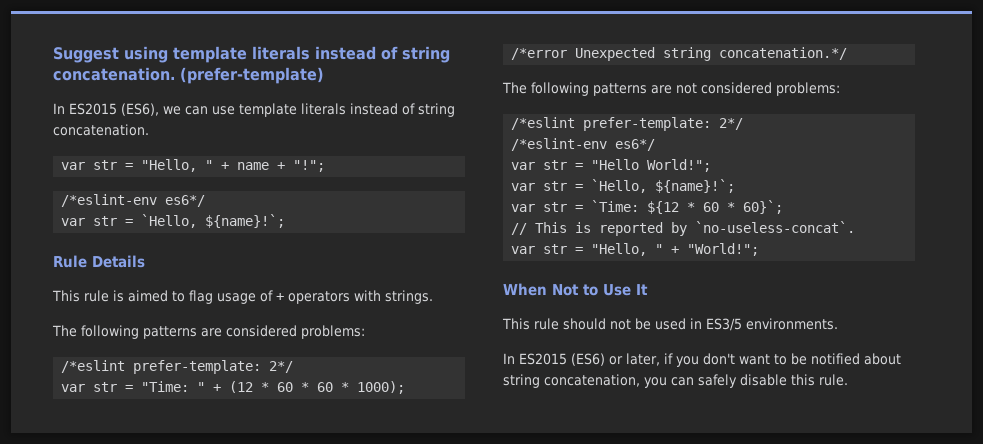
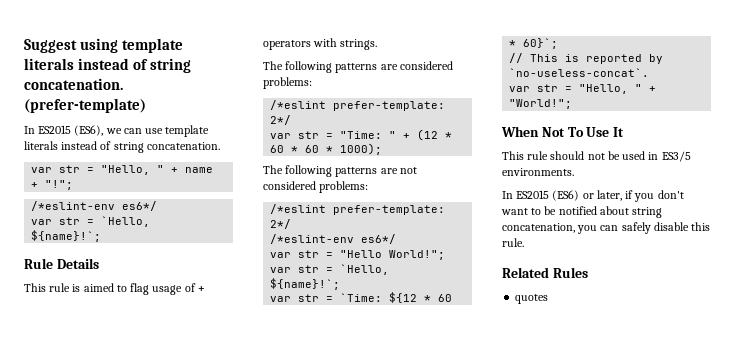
[511,47,848,61] /*error Unexpected string concatenation.*/ -> (383, 149) none
[583,284,598,296] to -> [567,127,584,137] To
(848, 380) none -> [502,267,588,278] [515,294,549,304] // Related Rules // quotes

